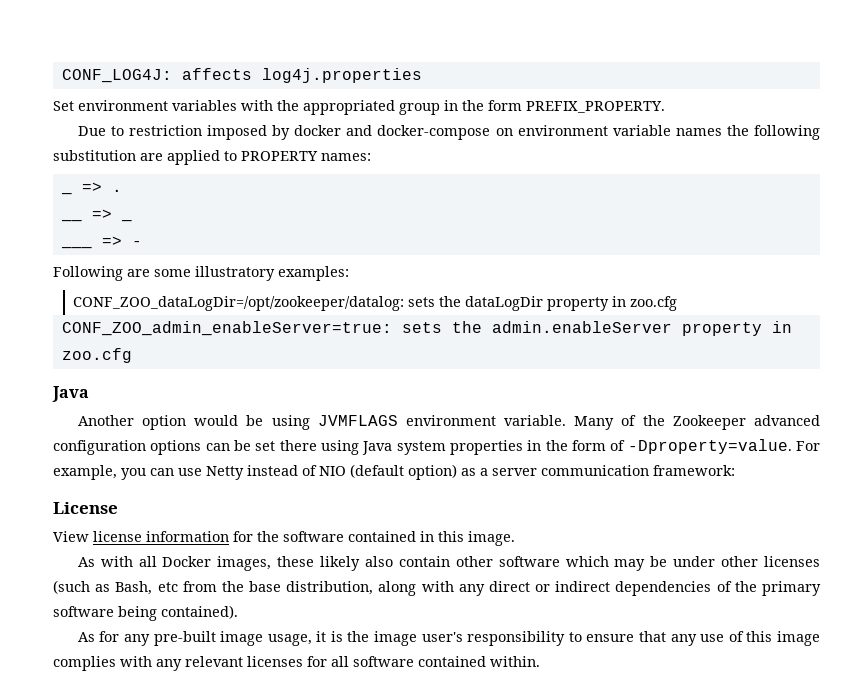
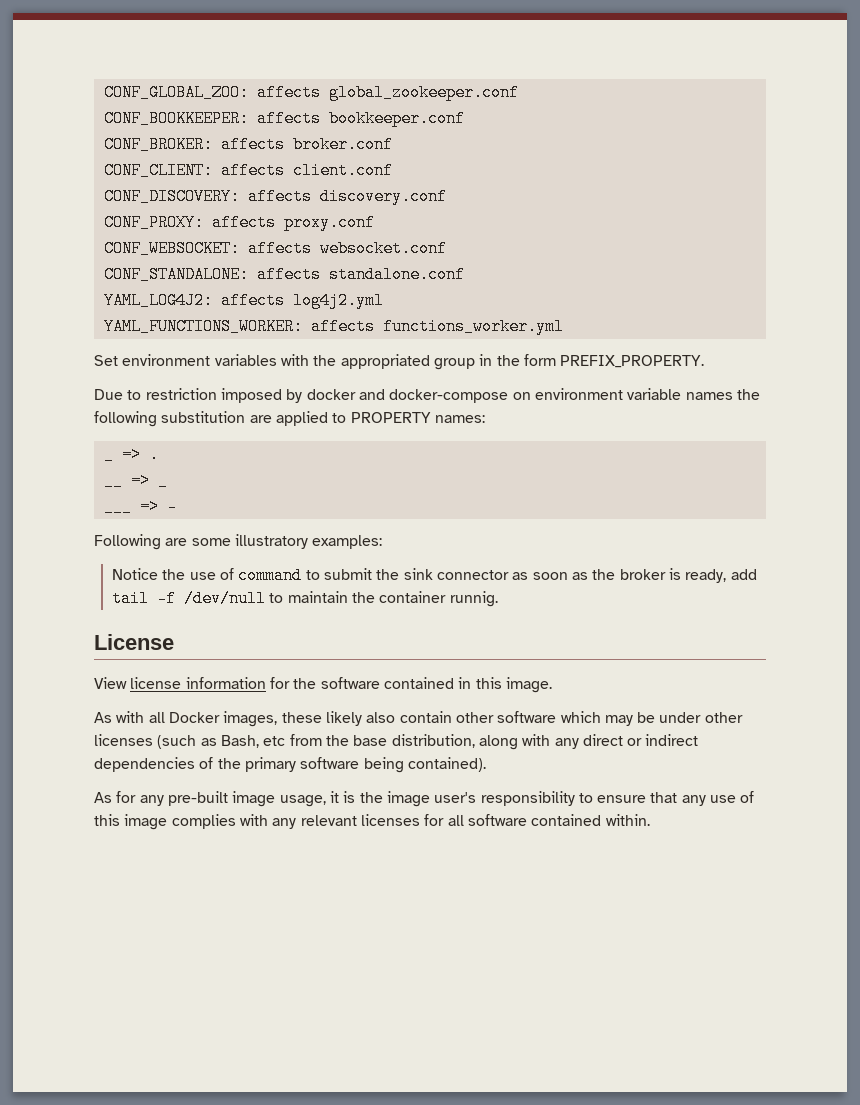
[61,68,422,83] CONF_LOG4J: affects log4j.properties -> [103,84,519,101] [103,110,465,127] [103,136,393,153] [103,162,393,179] [103,188,447,205] [103,214,375,231] [103,240,447,257] [103,266,465,283] [103,292,384,309] [103,318,564,335] CONF_GLOBAL_ZOO: affects global_zookeeper.conf // CONF_BOOKKEEPER: affects bookkeeper.conf // CONF_BROKER: affects broker.conf // CONF_CLIENT: affects client.conf // CONF_DISCOVERY: affects discovery.conf // CONF_PROXY: affects proxy.conf // CONF_WEBSOCKET: affects websocket.conf // CONF_STANDALONE: affects standalone.conf // YAML_LOG4J2: affects log4j2.yml // YAML_FUNCTIONS_WORKER: affects functions_worker.yml
[72,296,677,311] [61,321,792,336] [61,348,132,363] [52,386,89,402] [77,415,821,430] [53,439,820,455] [53,464,735,480] CONF_ZOO_dataLogDir=/opt/zookeeper/datalog: sets the dataLogDir property in zoo.cfg // CONF_ZOO_admin_enableServer=true: sets the admin.enableServer property in zoo.cfg // Java // Another option would be using JVMFLAGS environment variable. Many of the Zookeeper advanced configuration options can be set there using Java system properties in the form of -Dproperty=value. For example, you can use Netty instead of NIO (default option) as a server communication framework: -> [112,567,757,584] [112,590,498,607] Notice the use of command to submit the sink connector as soon as the broker is ready, add tail -f /dev/null to maintain the container runnig.

